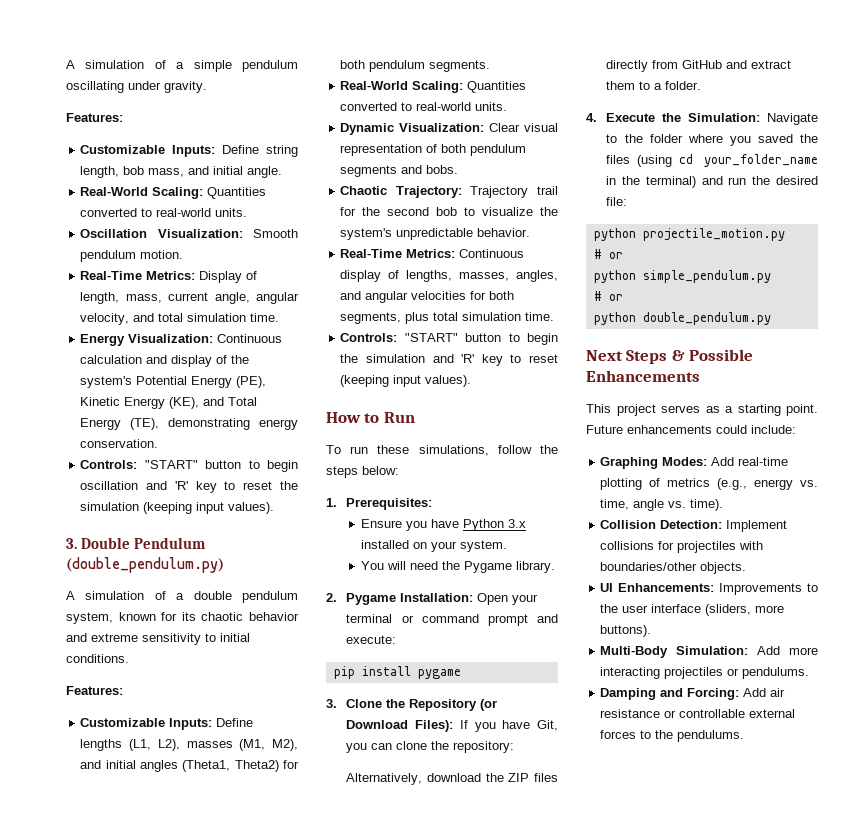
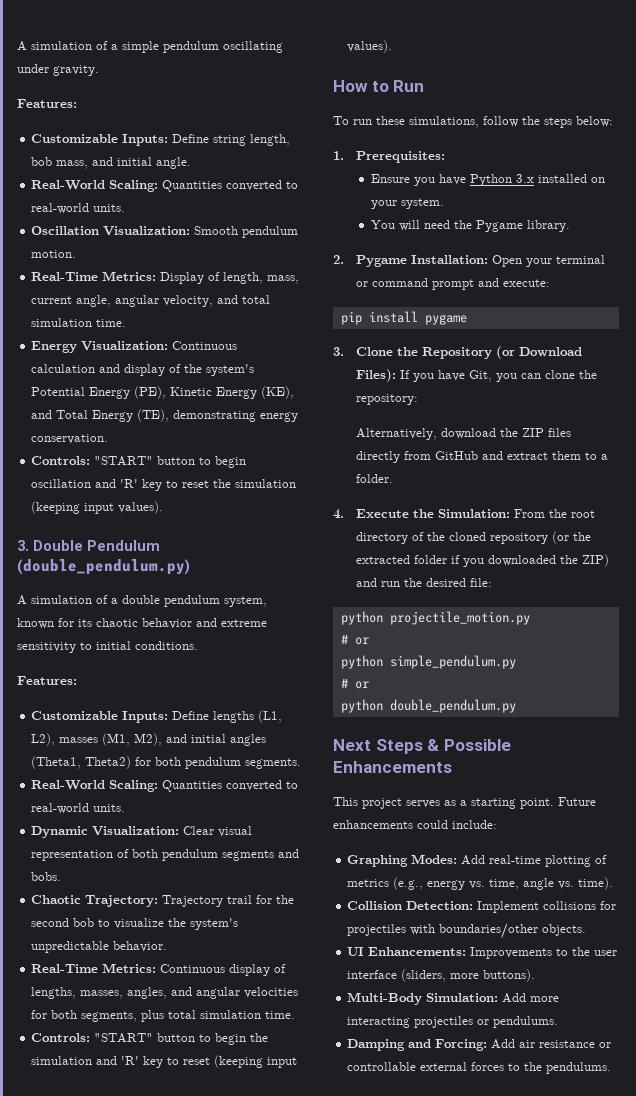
[767,113,818,125] [606,134,818,146] [606,154,818,167] [606,176,696,188] Navigate to the folder where you saved the files (using cd your_folder_name in the terminal) -> [514,509,596,518] [356,531,592,544] [356,554,610,567] From the root directory of the cloned repository (or the extracted folder if you downloaded the ZIP)

